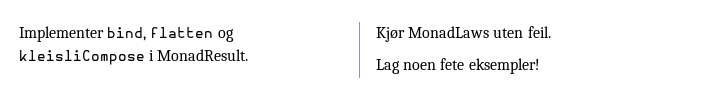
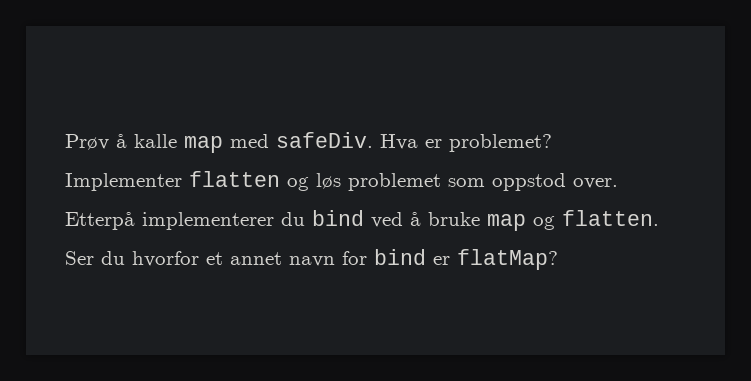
[19,26,234,42] [19,49,249,65] [376,26,551,42] [376,58,540,74] Implementer bind, flatten og kleisliCompose i MonadResult. // Kjør MonadLaws uten feil. // Lag noen fete eksempler! -> [65,132,552,153] [65,171,618,191] [65,210,659,231] [65,249,558,270] Prøv å kalle map med safeDiv. Hva er problemet? // Implementer flatten og løs problemet som oppstod over. // Etterpå implementerer du bind ved å bruke map og flatten. // Ser du hvorfor et annet navn for bind er flatMap?

